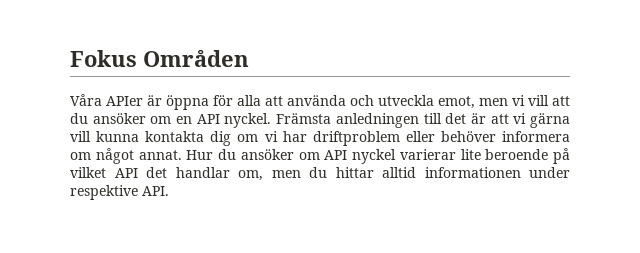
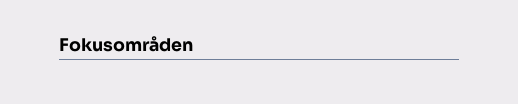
[70,49,249,67] [70,94,570,110] [70,113,570,128] [70,131,570,146] [70,148,570,164] [70,167,570,181] [70,185,169,200] Fokus Områden // Våra APIer är öppna för alla att använda och utveckla emot, men vi vill att du ansöker om en API nyckel. Främsta anledningen till det är att vi gärna vill kunna kontakta dig om vi har driftproblem eller behöver informera om något annat. Hur du ansöker om API nyckel varierar lite beroende på vilket API det handlar om, men du hittar alltid informationen under respektive API. -> [59,36,193,52] Fokusområden

